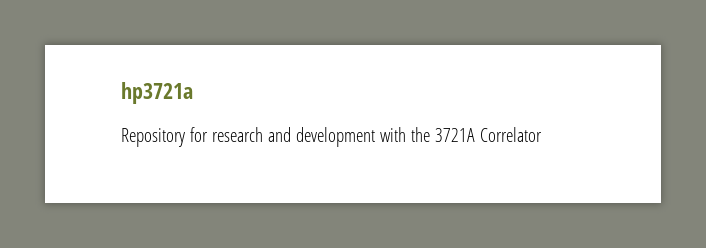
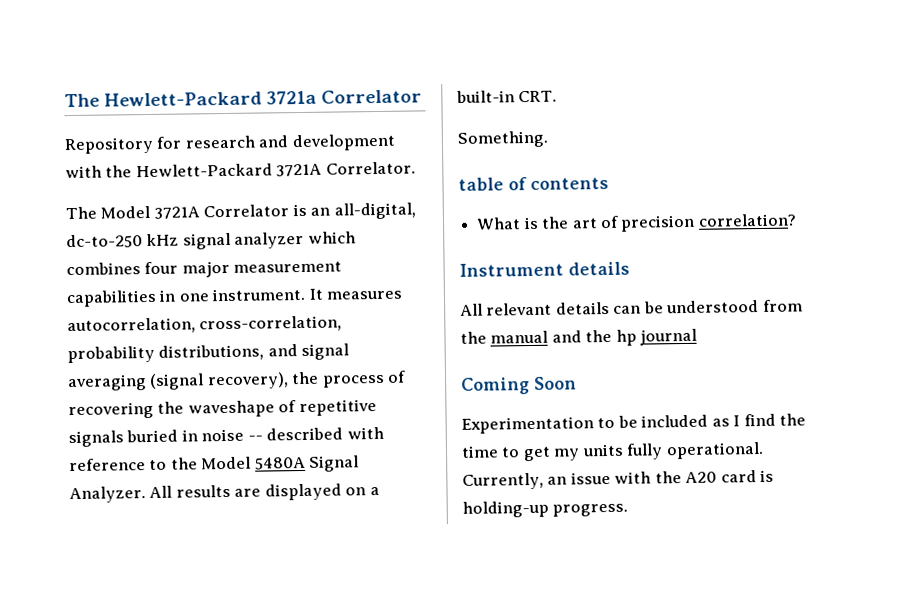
[121,82,193,104] hp3721a -> [64,89,423,108] The Hewlett-Packard 3721a Correlator
[434,127,542,142] 3721A Correlator -> [135,161,416,178] [65,202,416,220] [66,231,356,250] [66,260,343,278] [66,287,403,308] [67,315,343,335] [67,343,350,364] [67,370,407,392] [68,399,377,420] [68,426,384,448] [69,455,360,472] [69,483,380,504] [456,90,558,103] [457,130,549,148] [458,176,609,191] [476,213,797,232] [459,261,630,277] [460,299,803,316] [460,328,698,346] [461,376,577,395] [461,413,807,434] [461,441,764,462] [462,469,775,490] [462,500,629,518] Hewlett-Packard 3721A Correlator. // The Model 3721A Correlator is an all-digital, dc-to-250 kHz signal analyzer which combines four major measurement capabilities in one instrument. It measures autocorrelation, cross-correlation, probability distributions, and signal averaging (signal recovery), the process of recovering the waveshape of repetitive signals buried in noise -- described with reference to the Model 5480A Signal Analyzer. All results are displayed on a built-in CRT. // Something. // table of contents // What is the art of precision correlation? // Instrument details // All relevant details can be understood from the manual and the hp journal // Coming Soon // Experimentation to be included as I find the time to get my units fully operational. Currently, an issue with the A20 card is holding-up progress.

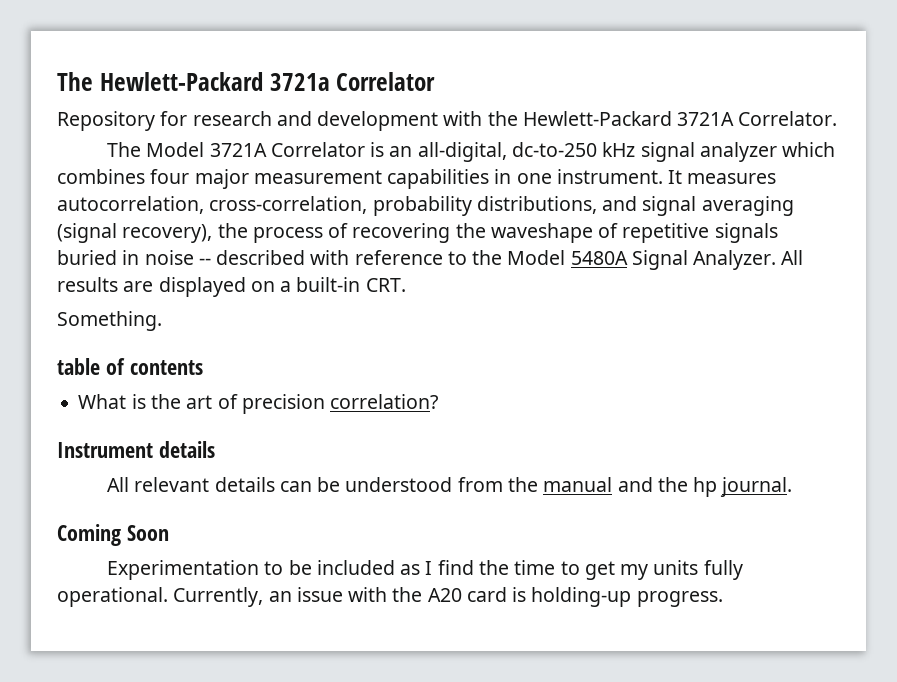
[640,328,698,346] journal -> [720,477,793,497] journal.

